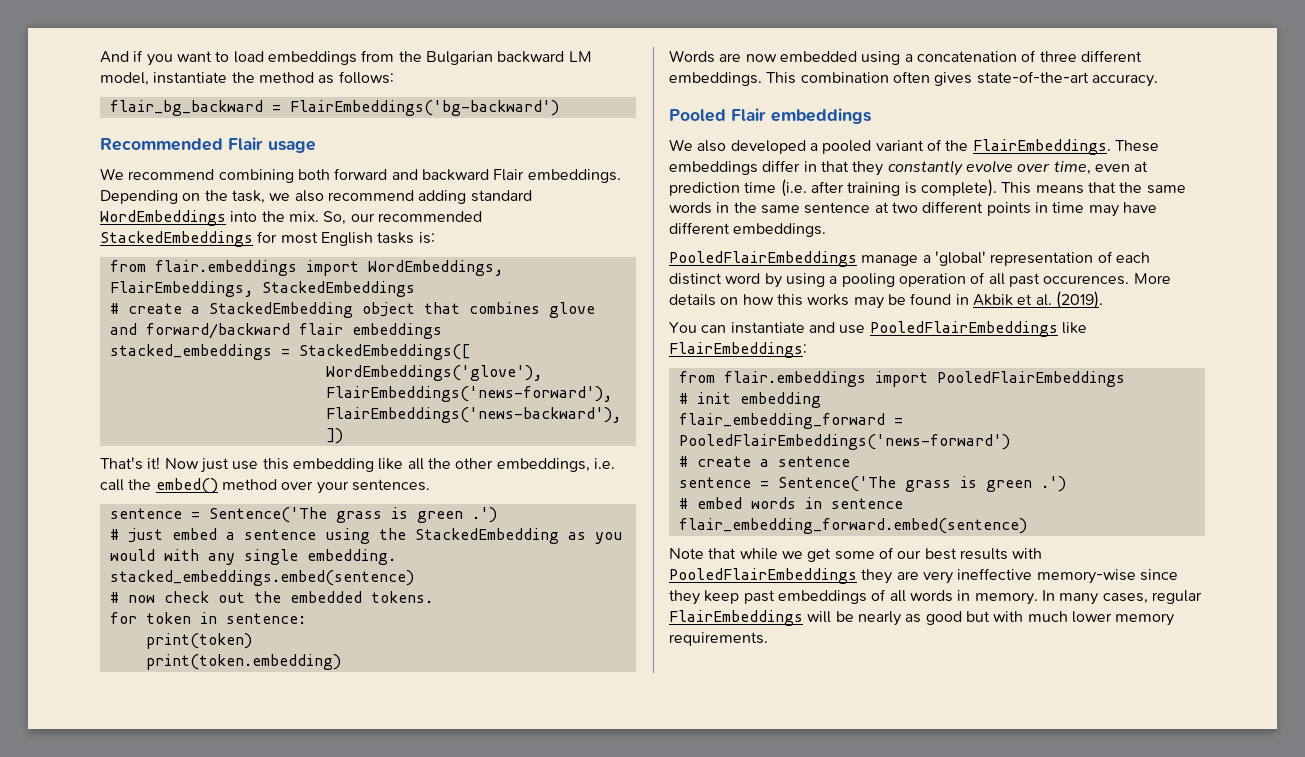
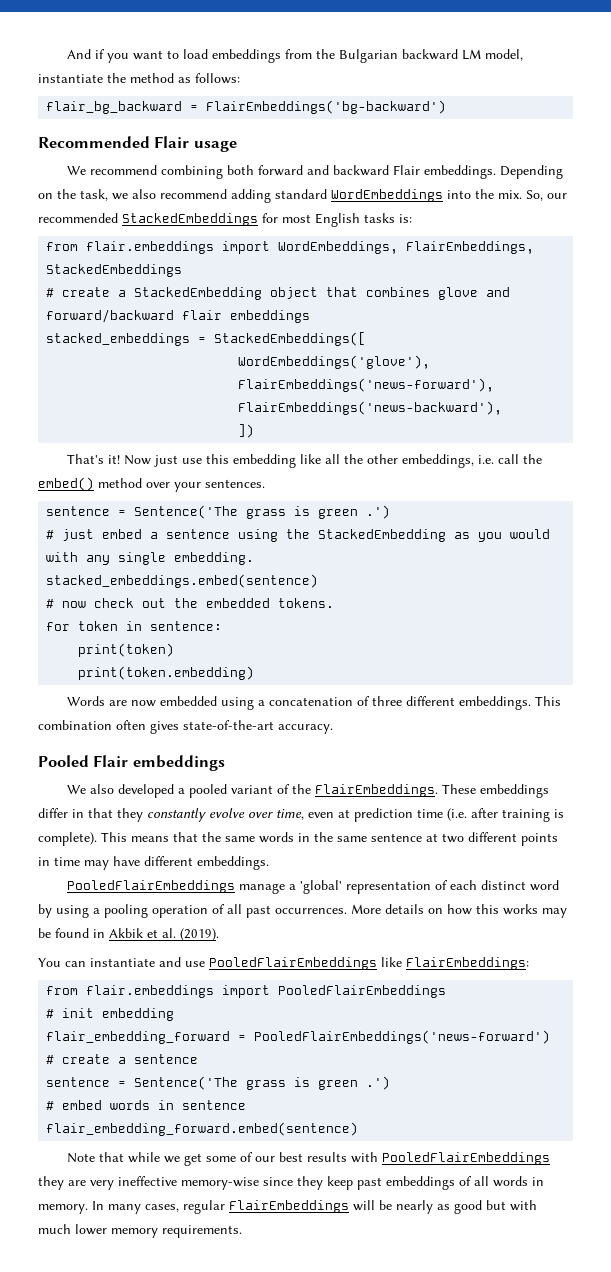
[1043,275,1130,285] occurences. -> [275,908,347,914] occurrences.

